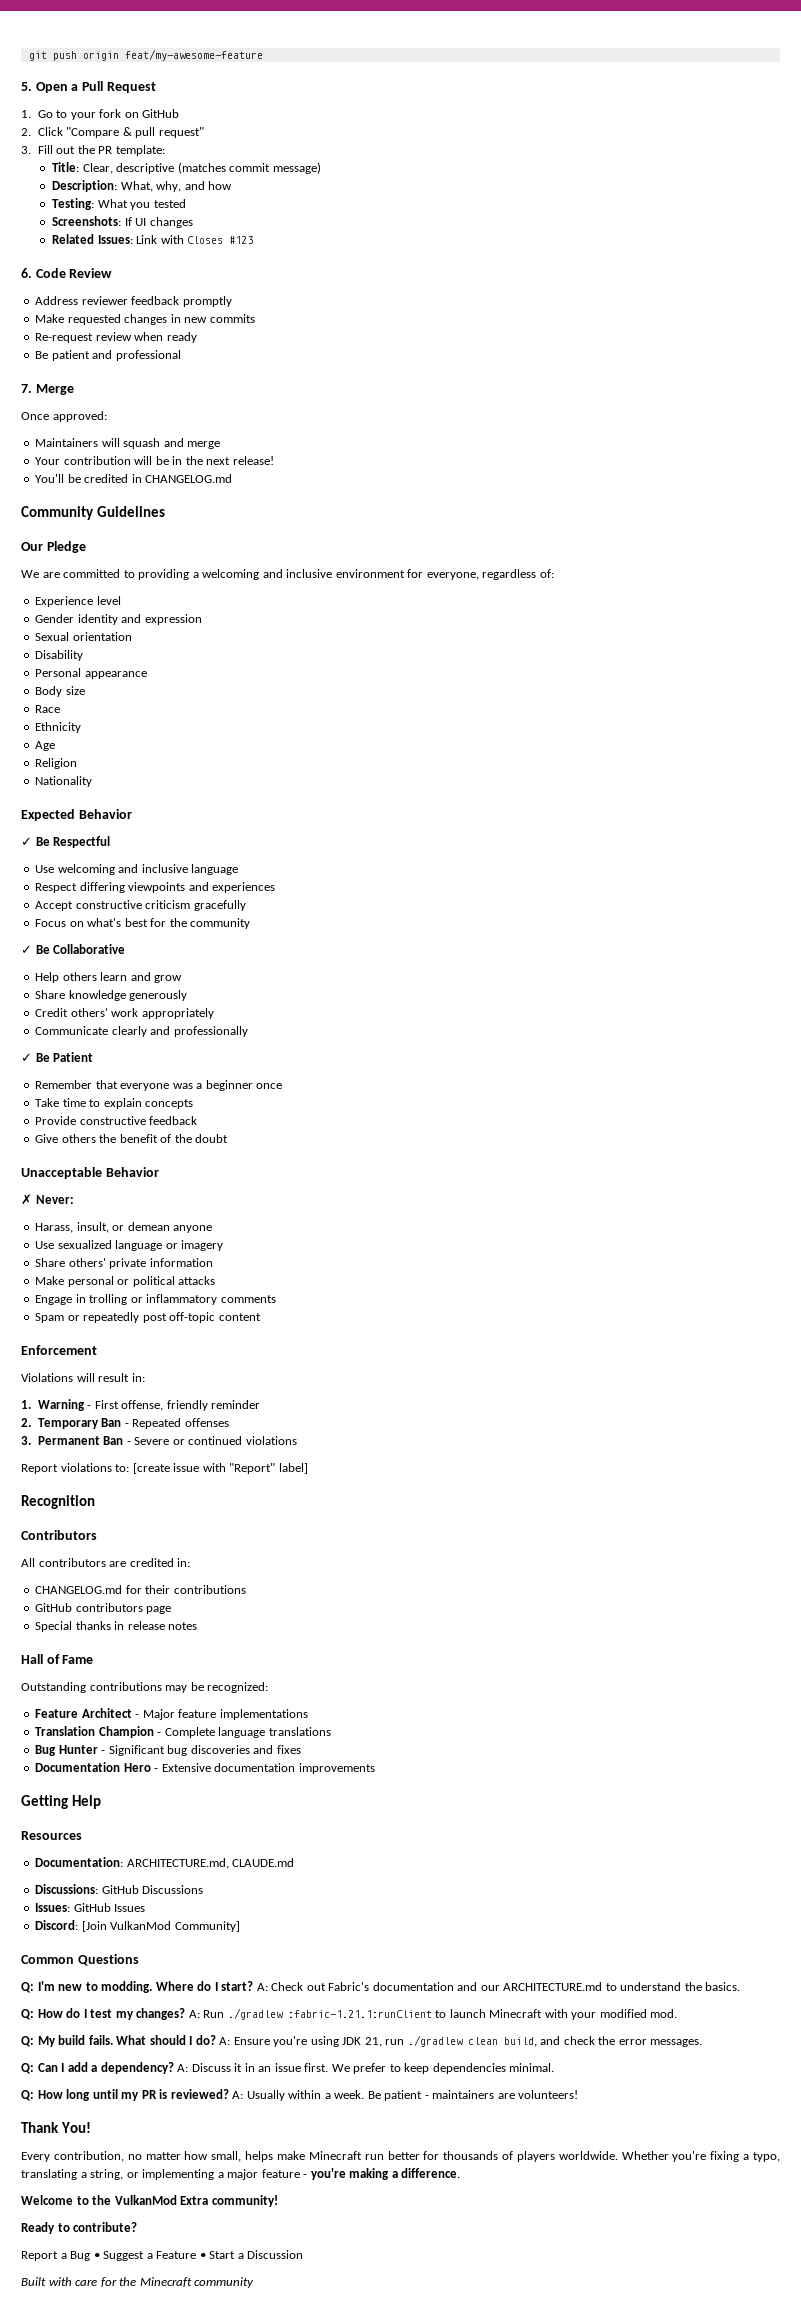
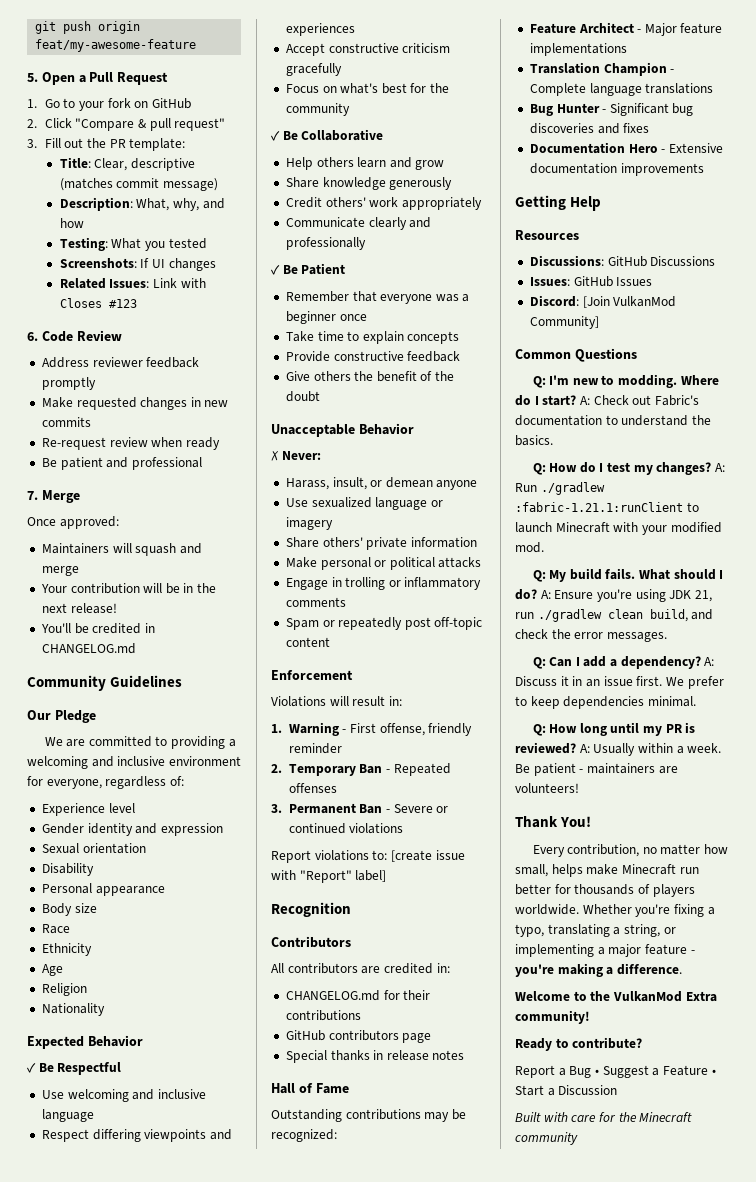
[35,1857,295,1869] // Documentation: ARCHITECTURE.md, CLAUDE.md -> (579, 235) none
[457,1982,603,1991] and our ARCHITECTURE.md -> (602, 420) none

